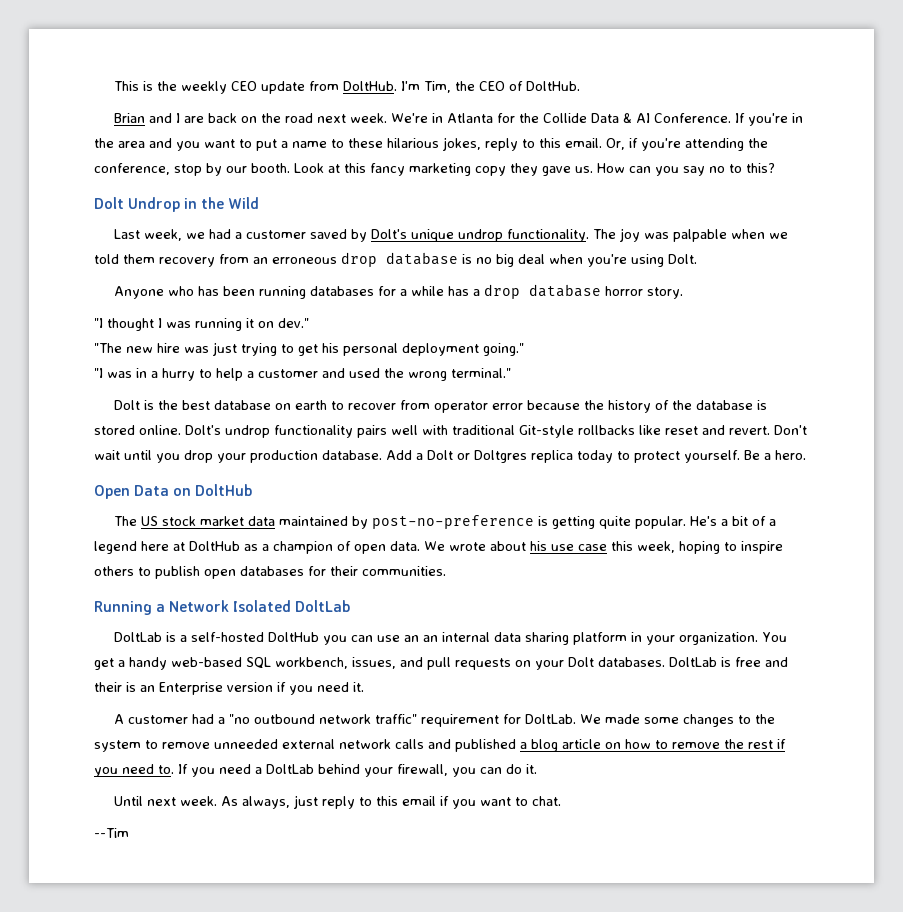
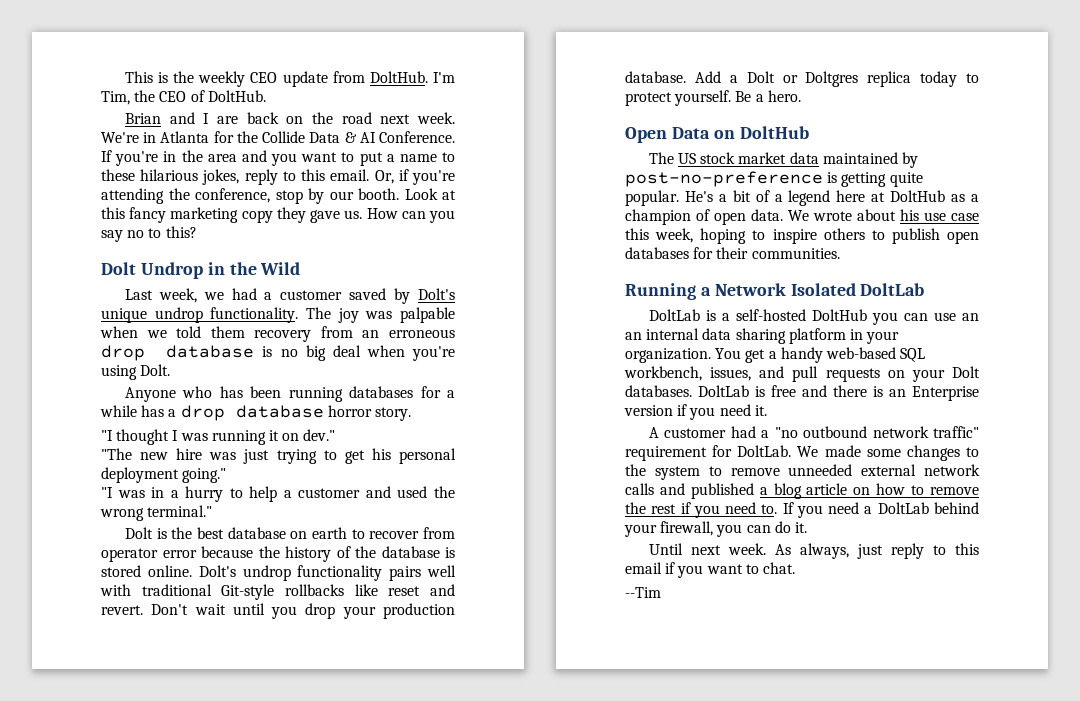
[94,682,122,692] their -> [833,385,867,397] there

